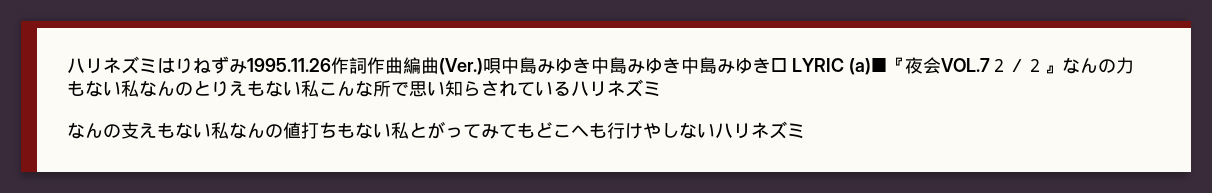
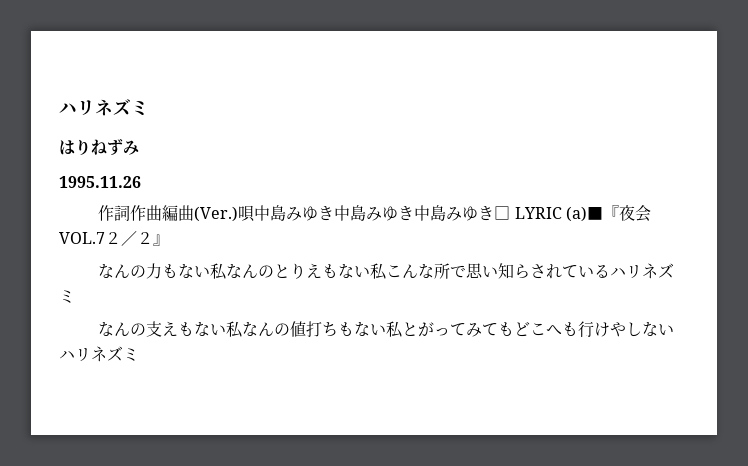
[67,56,157,74] ハリネズミ -> [59,99,149,116] ハリネズミ //
(247, 66) none -> (139, 147) //
(331, 65) none -> (141, 182) //
(1062, 69) none -> (169, 240) //

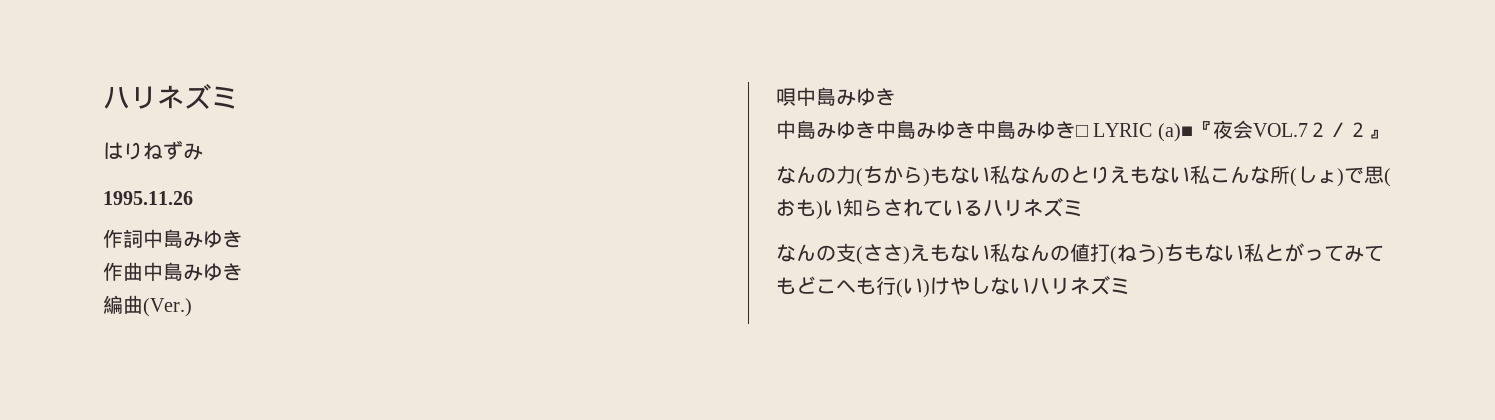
[130,205,163,221] 作曲 -> [143,229,243,248] [103,262,243,281] 中島みゆき // 作曲中島みゆき //
(239, 214) none -> (192, 307) //
(335, 213) none -> [776,120,876,139] // 中島みゆき
(163, 271) none -> [856,165,930,187] (ちから)
[450,263,484,279] で思 -> [1290,166,1391,187] [776,199,823,220] (しょ)で思(おも)
(163, 329) none -> [856,244,910,265] (ささ)
(323, 329) none -> [1110,244,1164,265] (ねう)
(595, 329) none -> [896,278,930,298] (い)

